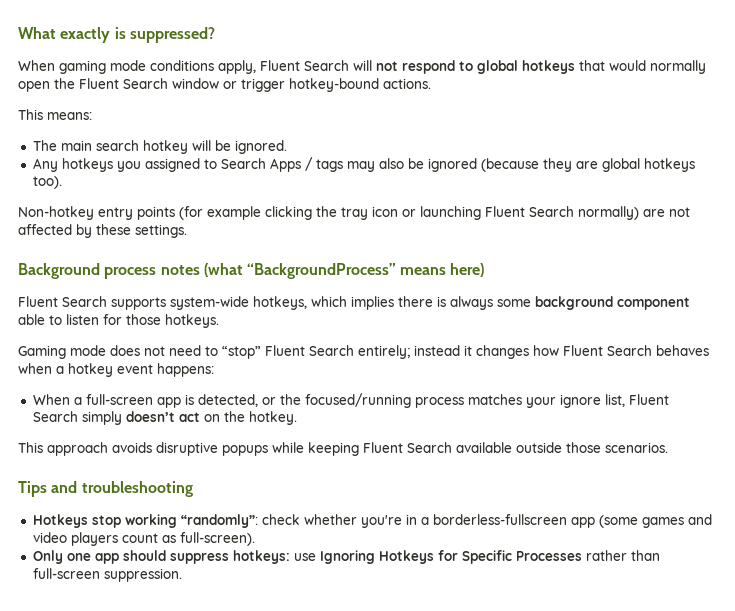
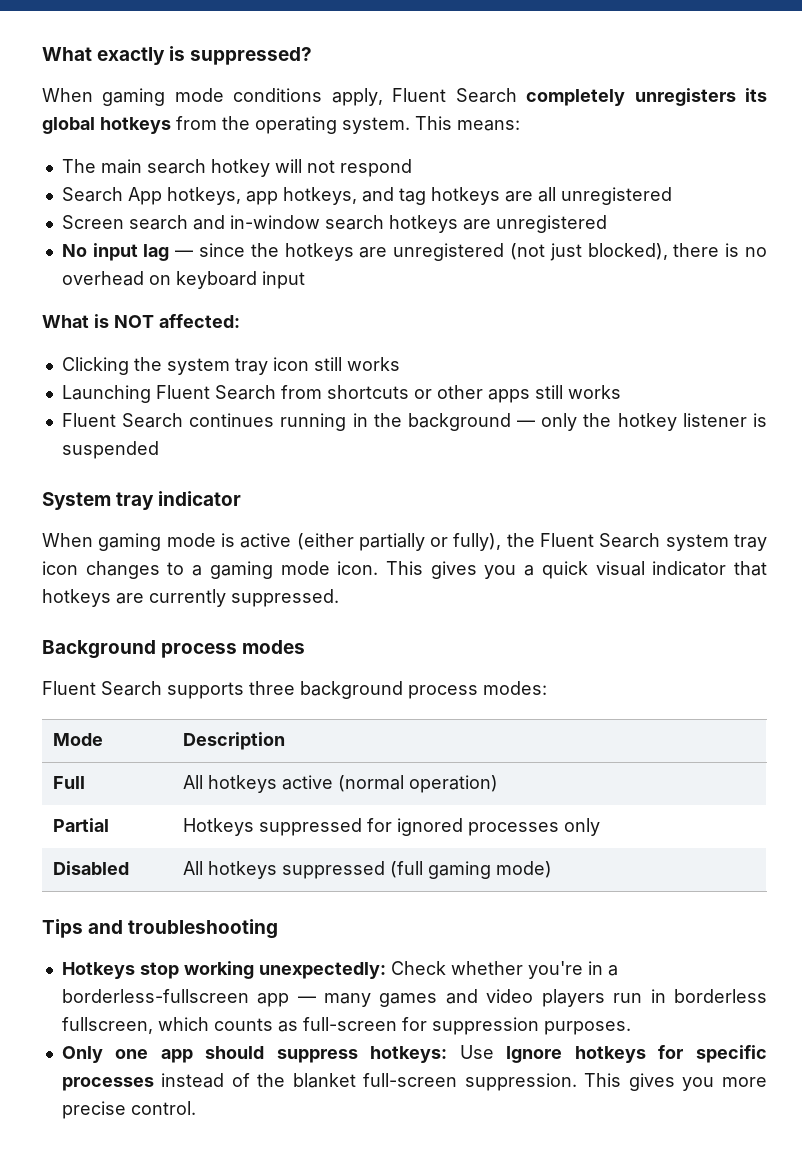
[353,60,706,74] [18,78,431,92] will not respond to global hotkeys that would normally open the Fluent Search window or trigger hotkey-bound actions. // -> [526,88,768,106] [42,116,410,134] completely unregisters its global hotkeys from the operating system.
[214,140,287,154] [32,157,695,172] [32,176,62,189] [18,206,690,220] [18,224,187,238] [18,263,484,279] [18,296,690,310] [18,314,219,328] [18,345,709,359] [18,363,214,377] [32,393,669,408] [32,411,297,425] [18,442,668,456] be ignored. // Any hotkeys you assigned to Search Apps / tags may also be ignored (because they are global hotkeys too). // Non-hotkey entry points (for example clicking the tray icon or launching Fluent Search normally) are not affected by these settings. // Background process notes (what “BackgroundProcess” means here) // Fluent Search supports system-wide hotkeys, which implies there is always some background component able to listen for those hotkeys. // Gaming mode does not need to “stop” Fluent Search entirely; instead it changes how Fluent Search behaves when a hotkey event happens: // When a full-screen app is detected, or the focused/running process matches your ignore list, Fluent Search simply doesn’t act on the hotkey. // This approach avoids disruptive popups while keeping Fluent Search available outside those scenarios. -> [306,159,412,177] [61,187,672,205] [61,215,607,233] [61,243,767,261] [61,271,305,289] [42,314,240,328] [61,357,400,375] [61,385,621,403] [61,413,768,431] [61,441,159,459] [42,491,242,510] [42,533,767,551] [42,561,767,579] [42,589,339,607] [42,640,306,659] [42,681,547,699] [52,733,103,746] [182,732,285,750] [52,776,85,789] [182,775,498,793] [52,818,109,832] [182,818,600,836] [52,861,129,875] [182,861,552,879] not respond // Search App hotkeys, app hotkeys, and tag hotkeys are all unregistered // Screen search and in-window search hotkeys are unregistered // No input lag — since the hotkeys are unregistered (not just blocked), there is no overhead on keyboard input // What is NOT affected: // Clicking the system tray icon still works // Launching Fluent Search from shortcuts or other apps still works // Fluent Search continues running in the background — only the hotkey listener is suspended // System tray indicator // When gaming mode is active (either partially or fully), the Fluent Search system tray icon changes to a gaming mode icon. This gives you a quick visual indicator that hotkeys are currently suppressed. // Background process modes // Fluent Search supports three background process modes: // Mode | Description // Full | All hotkeys active (normal operation) // Partial | Hotkeys suppressed for ignored processes only // Disabled | All hotkeys suppressed (full gaming mode)
[180,514,300,528] “randomly”: check -> [258,961,446,979] unexpectedly: Check
[598,515,638,528] (some -> [297,993,372,1007] — many
[121,532,255,546] count as full-screen). -> [613,989,767,1003] [61,1017,631,1035] run in borderless fullscreen, which counts as full-screen for suppression purposes.
[293,550,660,564] [32,568,182,582] use Ignoring Hotkeys for Specific Processes rather than full-screen suppression. -> [459,1045,767,1063] [61,1073,767,1091] [61,1101,196,1119] Use Ignore hotkeys for specific processes instead of the blanket full-screen suppression. This gives you more precise control.

